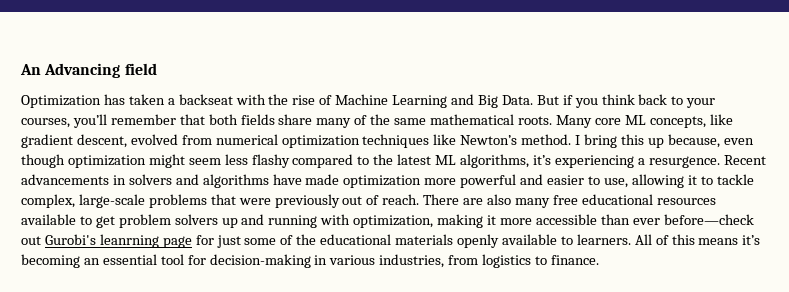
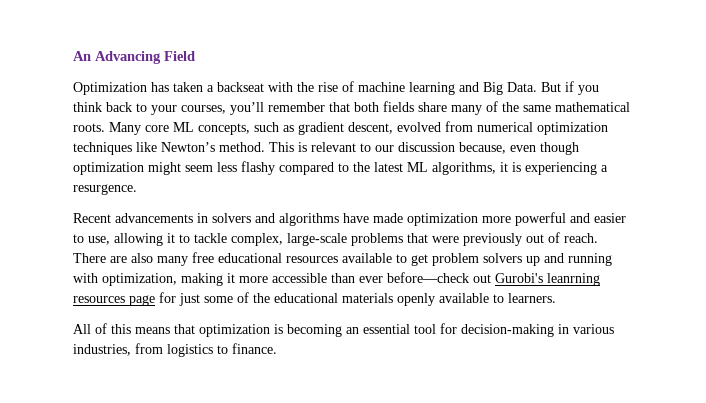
[124,63,157,75] field -> [164,51,195,61] Field
[335,94,448,108] Machine Learning -> [358,82,455,95] machine learning
[709,114,733,125] like -> [254,122,294,132] such as
[575,134,664,148] I bring this up -> [269,142,455,152] This is relevant to our discussion
[532,155,551,165] it’s -> [500,162,521,172] it is
(720, 162) none -> (137, 189) //
(159, 241) none -> [73,296,125,303] resources
(631, 239) none -> (556, 298) //
[742,235,761,245] it’s -> [174,324,283,337] that optimization is

